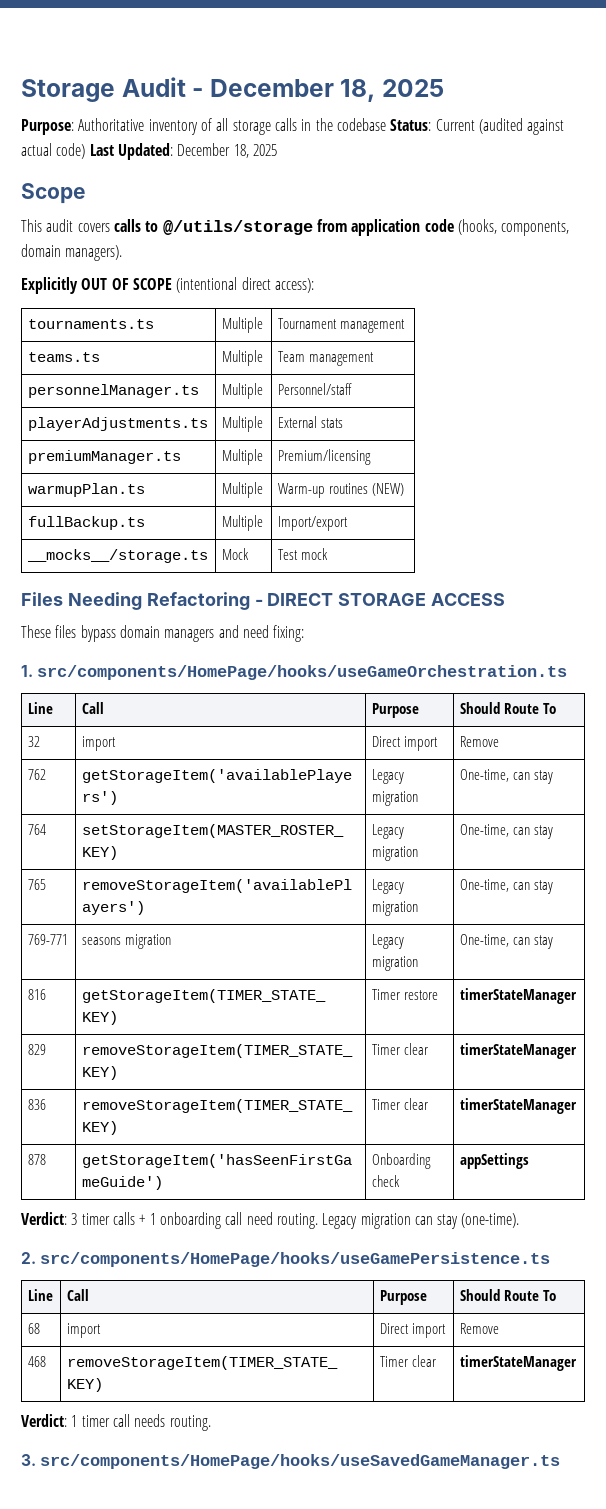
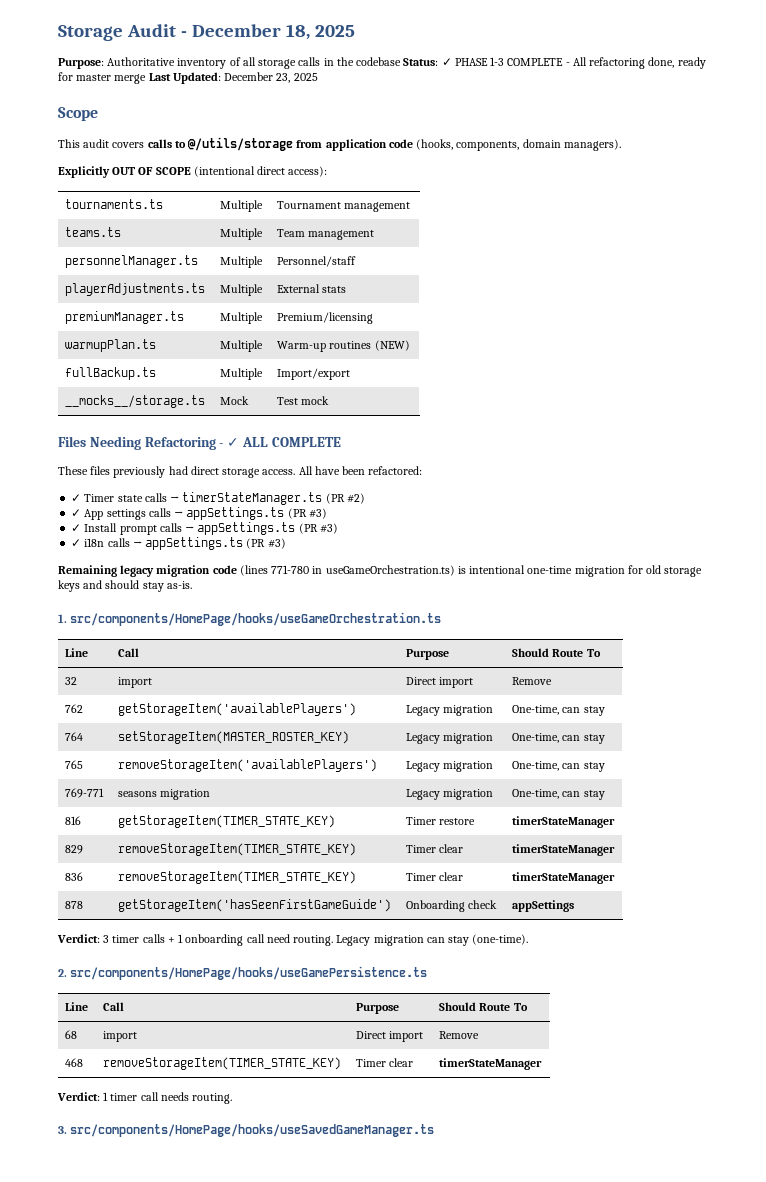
[435,118,565,135] [21,143,86,159] Current (audited against actual code) -> [441,57,706,69] [58,72,147,84] ✓ PHASE 1-3 COMPLETE - All refactoring done, ready for master merge
[233,144,249,158] 18, -> [276,73,291,83] 23,
[267,593,506,606] DIRECT STORAGE ACCESS -> [227,437,341,447] ✓ ALL COMPLETE
[80,625,305,642] bypass domain managers and need fixing: -> [113,466,423,478] [71,492,365,505] [71,507,327,520] [71,522,338,535] [71,537,286,550] [58,565,703,577] [58,580,192,592] previously had direct storage access. All have been refactored: // ✓ Timer state calls → timerStateManager.ts (PR #2) // ✓ App settings calls → appSettings.ts (PR #3) // ✓ Install prompt calls → appSettings.ts (PR #3) // ✓ i18n calls → appSettings.ts (PR #3) // Remaining legacy migration code (lines 771-780 in useGameOrchestration.ts) is intentional one-time migration for old storage keys and should stay as-is.

